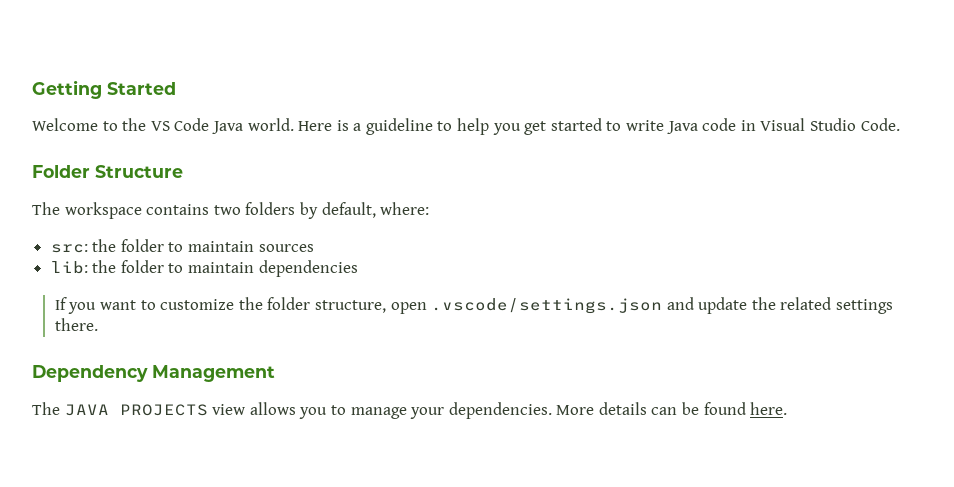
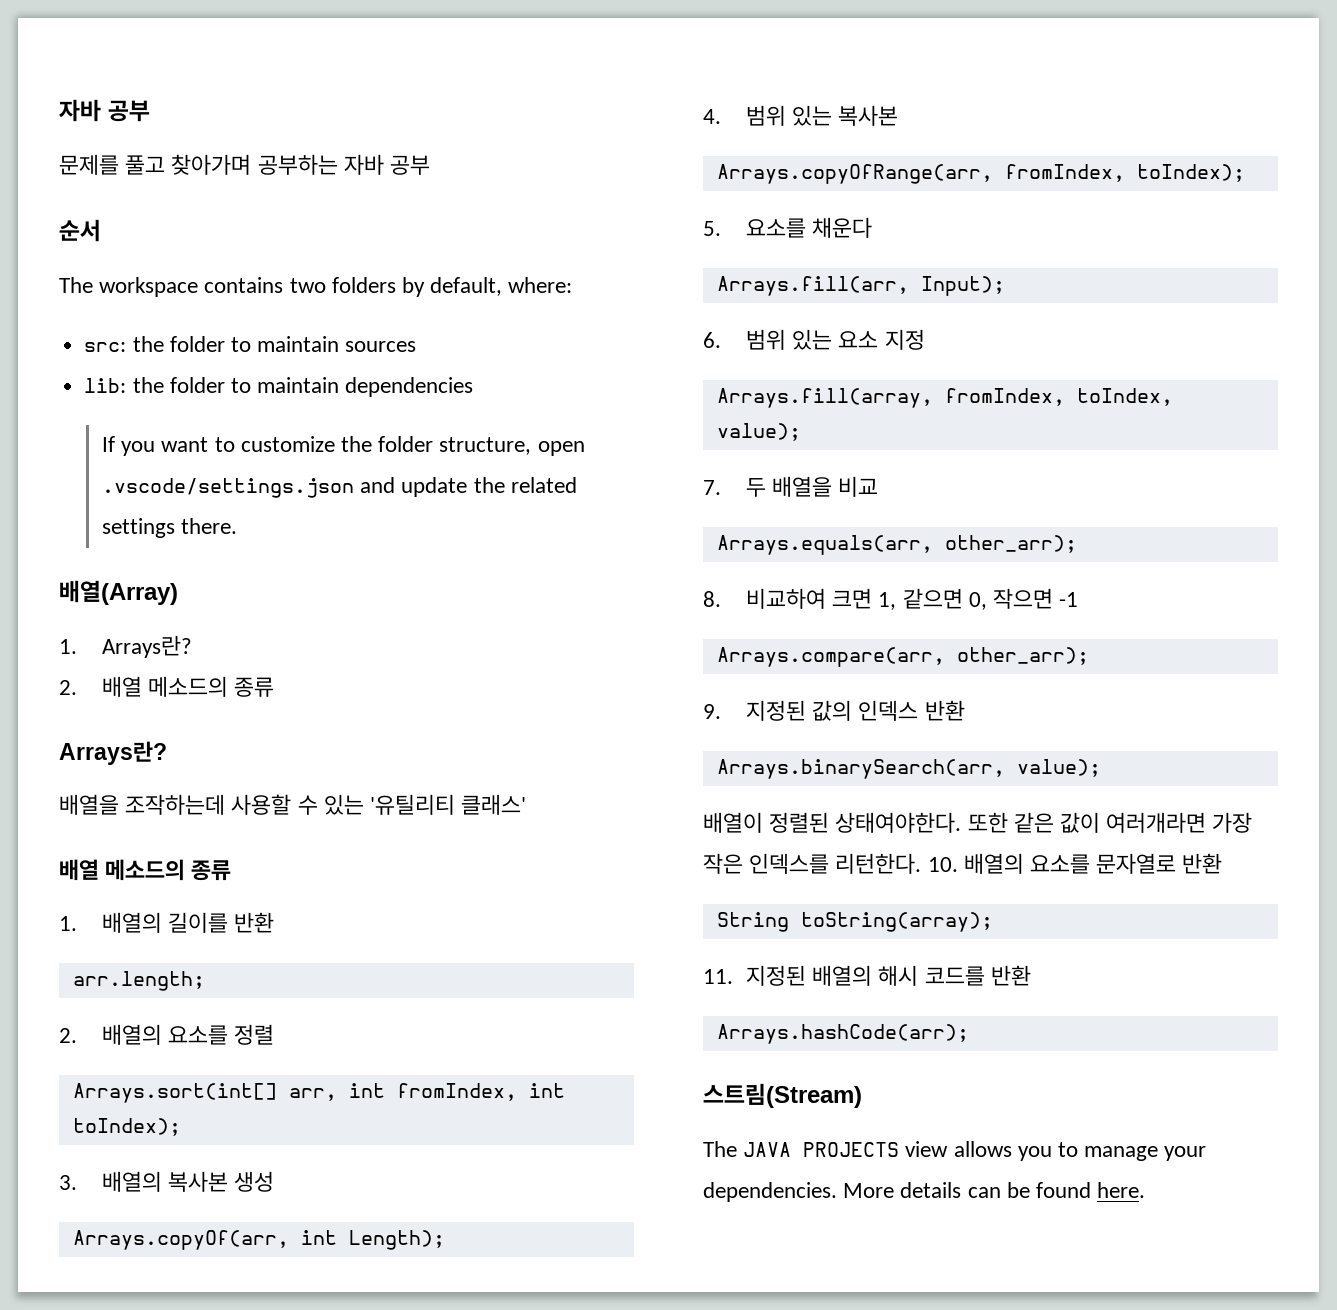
[32,80,176,99] [32,118,900,135] [32,165,183,178] Getting Started // Welcome to the VS Code Java world. Here is a guideline to help you get started to write Java code in Visual Studio Code. // Folder Structure -> [59,99,150,122] [59,154,431,175] [59,219,101,242] 자바 공부 // 문제를 풀고 찾아가며 공부하는 자바 공부 // 순서
[32,365,275,382] Dependency Management -> [59,580,178,605] [59,635,192,658] [59,676,275,697] [59,741,167,765] [59,794,527,815] [59,859,232,881] [59,912,275,933] [72,971,205,991] [59,1024,275,1045] [72,1083,565,1103] [72,1118,181,1136] [59,1171,275,1192] [72,1230,445,1250] [703,105,899,126] [716,164,1245,184] [703,217,873,238] [716,276,1005,296] [703,329,925,350] [716,388,1173,408] [716,423,801,441] [703,476,879,497] [716,535,1077,555] [703,588,1079,610] [716,647,1089,667] [703,700,965,721] [716,759,1101,779] [703,812,1253,833] [703,853,1223,874] [716,912,993,932] [703,965,1031,986] [716,1024,969,1044] [703,1083,862,1108] 배열(Array) // 1. Arrays란? // 2. 배열 메소드의 종류 // Arrays란? // 배열을 조작하는데 사용할 수 있는 '유틸리티 클래스' // 배열 메소드의 종류 // 1. 배열의 길이를 반환 // arr.length; // 2. 배열의 요소를 정렬 // Arrays.sort(int[] arr, int fromIndex, int toIndex); // 3. 배열의 복사본 생성 // Arrays.copyOf(arr, int Length); // 4. 범위 있는 복사본 // Arrays.copyOfRange(arr, fromIndex, toIndex); // 5. 요소를 채운다 // Arrays.fill(arr, Input); // 6. 범위 있는 요소 지정 // Arrays.fill(array, fromIndex, toIndex, value); // 7. 두 배열을 비교 // Arrays.equals(arr, other_arr); // 8. 비교하여 크면 1, 같으면 0, 작으면 -1 // Arrays.compare(arr, other_arr); // 9. 지정된 값의 인덱스 반환 // Arrays.binarySearch(arr, value); // 배열이 정렬된 상태여야한다. 또한 같은 값이 여러개라면 가장 작은 인덱스를 리턴한다. 10. 배열의 요소를 문자열로 반환 // String toString(array); // 11. 지정된 배열의 해시 코드를 반환 // Arrays.hashCode(arr); // 스트림(Stream)

